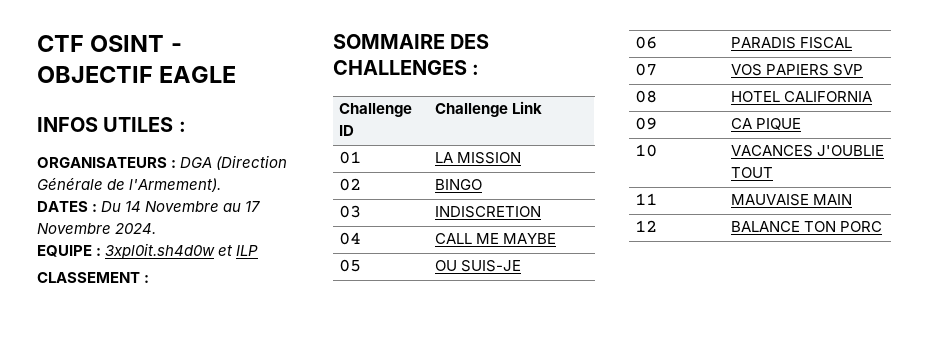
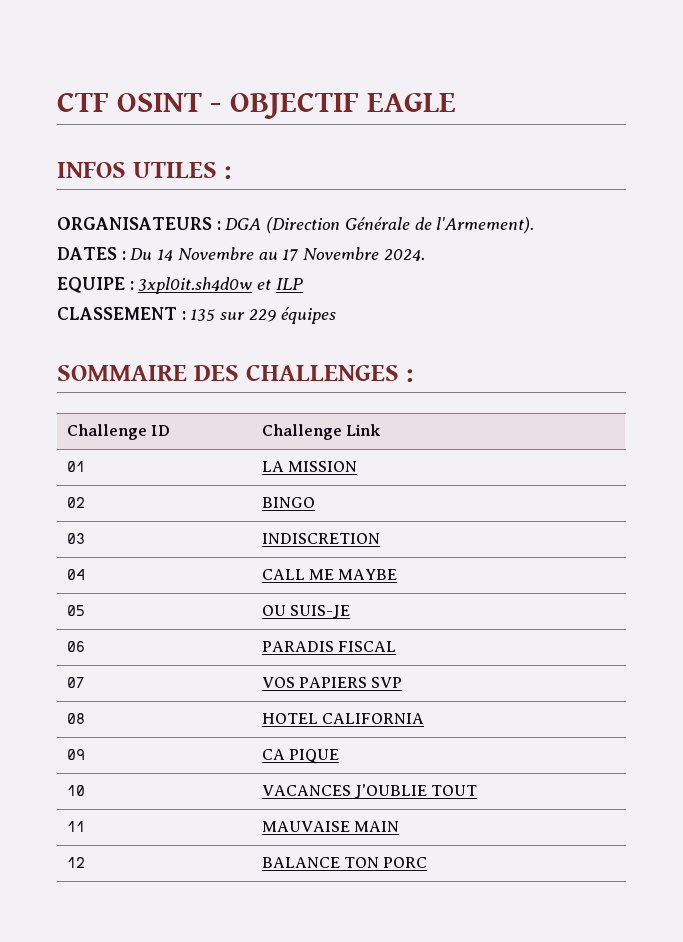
(150, 279) none -> [190,307,336,324] 135 sur 229 équipes

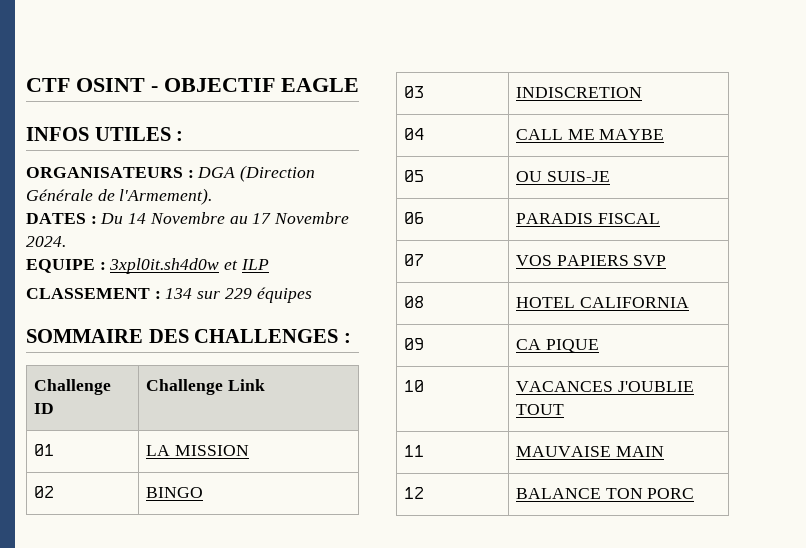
[190,309,216,321] 135 -> [165,288,193,299] 134

